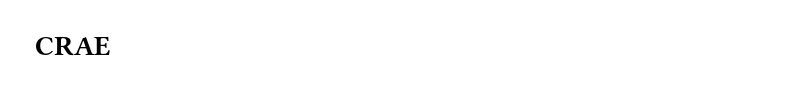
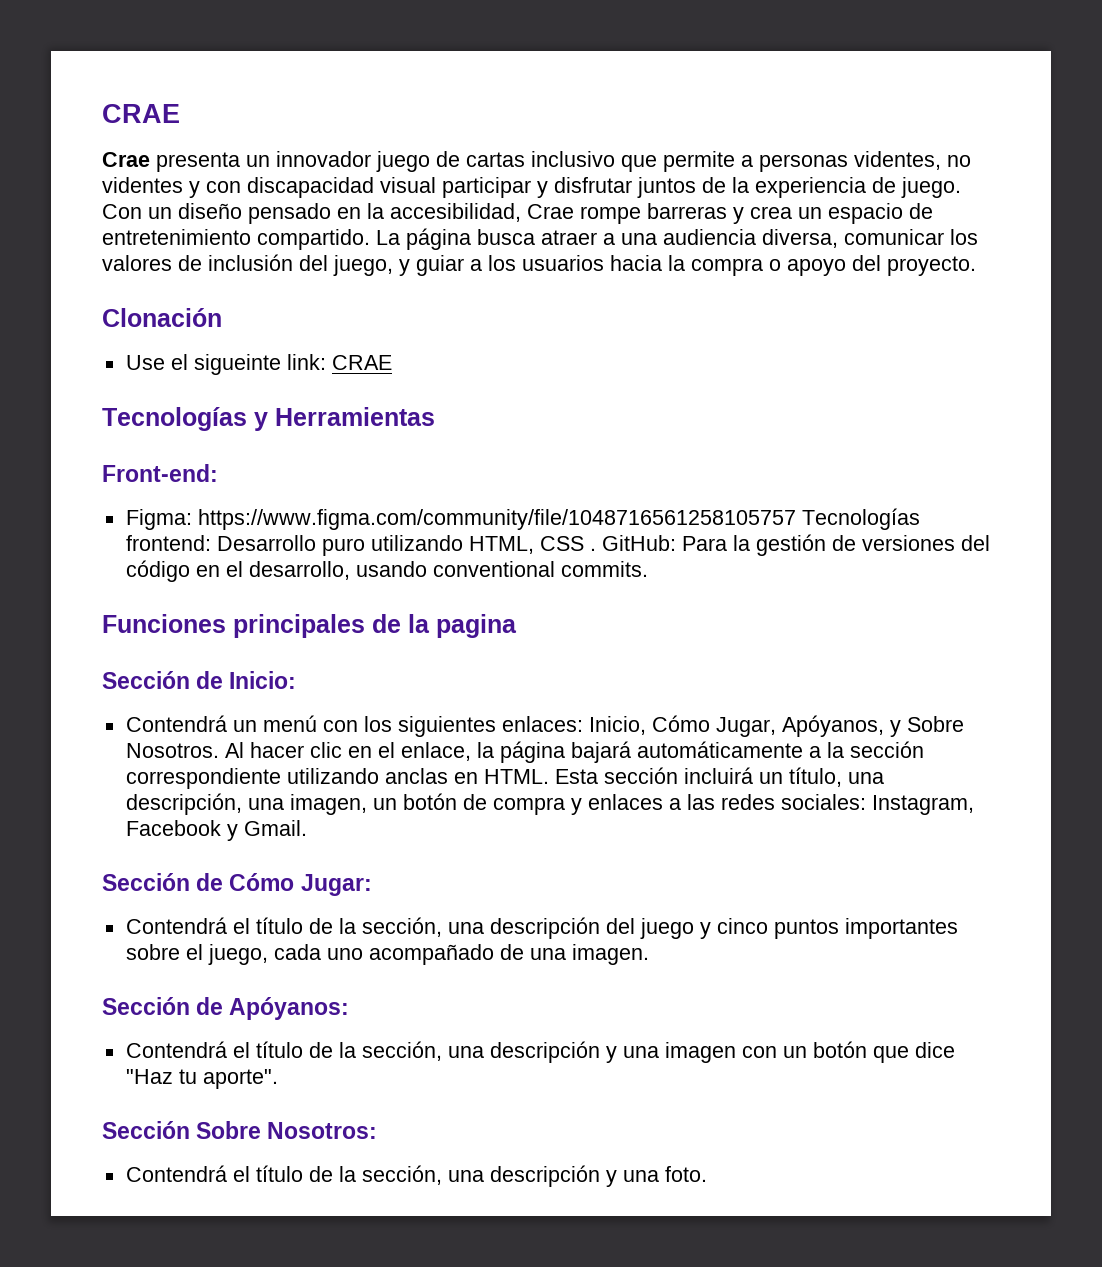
[35,36,111,56] CRAE -> [102,104,180,123] [102,151,971,172] [102,177,961,198] [102,203,933,224] [102,228,978,250] [102,254,976,276] [102,308,222,327] [125,354,392,375] [102,407,435,431] [102,464,218,482] [125,508,920,530] [125,534,990,556] [125,560,648,582] [102,614,517,638] [102,671,297,689] [125,715,964,737] [125,741,924,763] [125,767,884,789] [125,793,974,815] [125,820,307,841] [102,873,372,896] [125,917,958,939] [125,944,649,965] [102,997,350,1020] [125,1041,955,1063] [125,1069,278,1089] [102,1121,378,1139] [125,1165,707,1187] CRAE // Crae presenta un innovador juego de cartas inclusivo que permite a personas videntes, no videntes y con discapacidad visual participar y disfrutar juntos de la experiencia de juego. Con un diseño pensado en la accesibilidad, Crae rompe barreras y crea un espacio de entretenimiento compartido. La página busca atraer a una audiencia diversa, comunicar los valores de inclusión del juego, y guiar a los usuarios hacia la compra o apoyo del proyecto. // Clonación // Use el sigueinte link: CRAE // Tecnologías y Herramientas // Front-end: // Figma: https://www.figma.com/community/file/1048716561258105757 Tecnologías frontend: Desarrollo puro utilizando HTML, CSS . GitHub: Para la gestión de versiones del código en el desarrollo, usando conventional commits. // Funciones principales de la pagina // Sección de Inicio: // Contendrá un menú con los siguientes enlaces: Inicio, Cómo Jugar, Apóyanos, y Sobre Nosotros. Al hacer clic en el enlace, la página bajará automáticamente a la sección correspondiente utilizando anclas en HTML. Esta sección incluirá un título, una descripción, una imagen, un botón de compra y enlaces a las redes sociales: Instagram, Facebook y Gmail. // Sección de Cómo Jugar: // Contendrá el título de la sección, una descripción del juego y cinco puntos importantes sobre el juego, cada uno acompañado de una imagen. // Sección de Apóyanos: // Contendrá el título de la sección, una descripción y una imagen con un botón que dice "Haz tu aporte". // Sección Sobre Nosotros: // Contendrá el título de la sección, una descripción y una foto.

